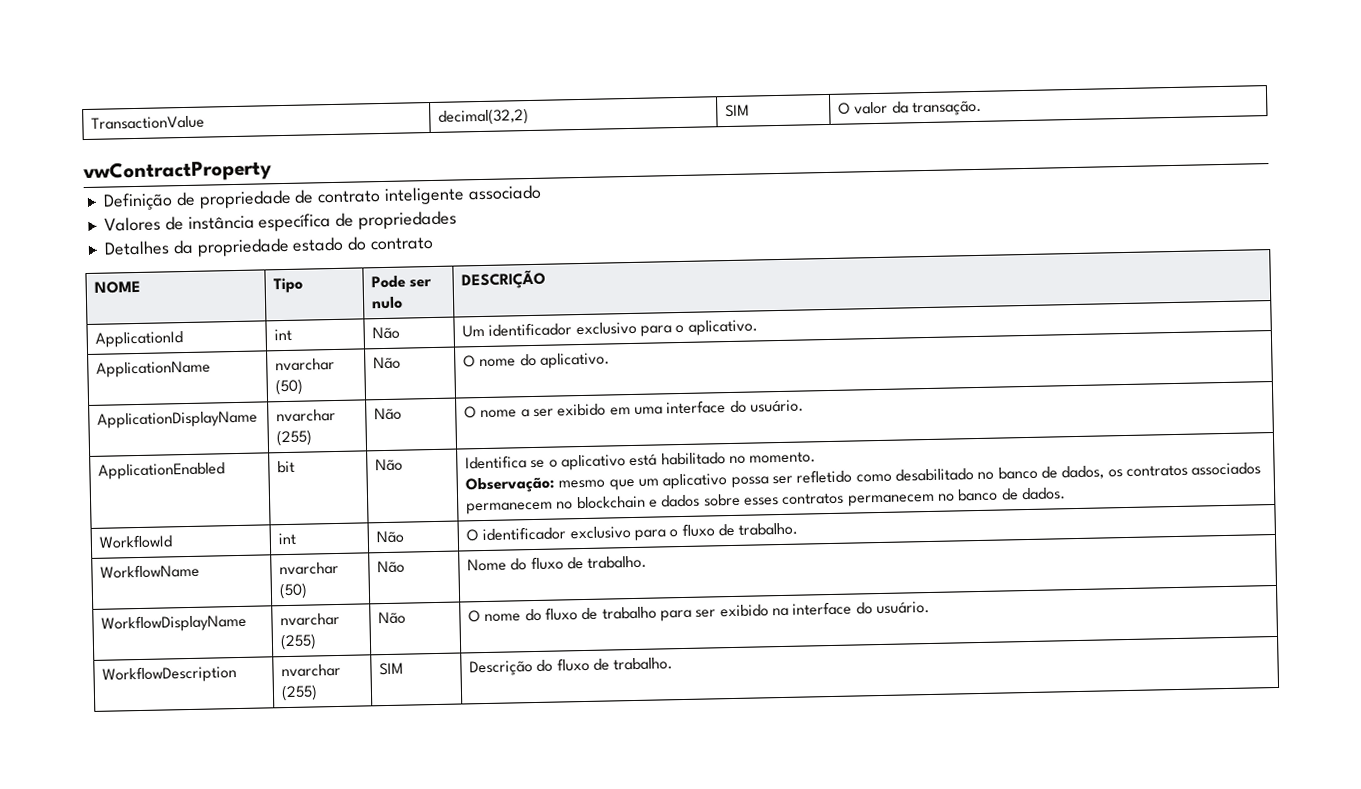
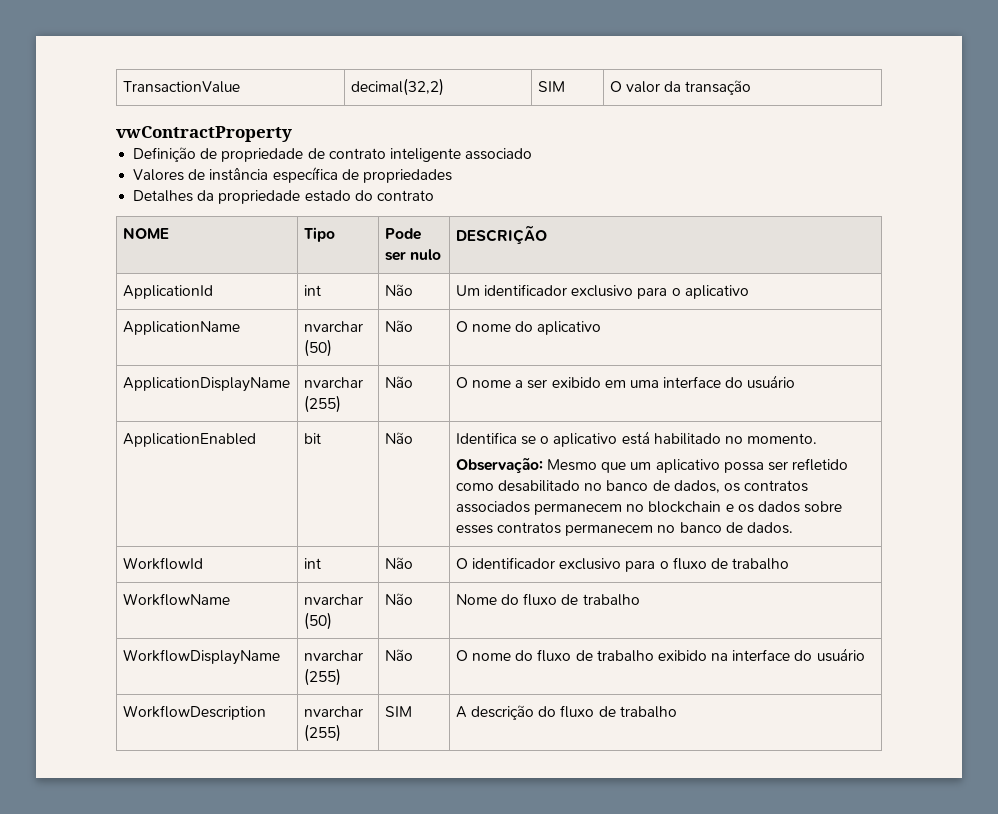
[912,100,983,117] transação. -> [685,80,752,95] transação
[687,319,758,336] aplicativo. -> [684,285,749,299] aplicativo
[540,352,611,369] aplicativo. -> [537,321,602,335] aplicativo
[749,399,804,413] usuário. -> [747,375,796,389] usuário
[558,479,606,489] mesmo -> [546,459,597,471] Mesmo
(659, 503) none -> [737,504,754,513] os
[738,522,799,536] trabalho. -> [732,558,790,570] trabalho
[587,555,648,569] trabalho. -> [582,594,640,606] trabalho
[659,609,717,622] para ser -> (654, 656) none
[875,601,930,615] usuário. -> [816,648,865,662] usuário
[469,657,674,677] Descrição do fluxo de trabalho. -> [455,705,677,720] A descrição do fluxo de trabalho

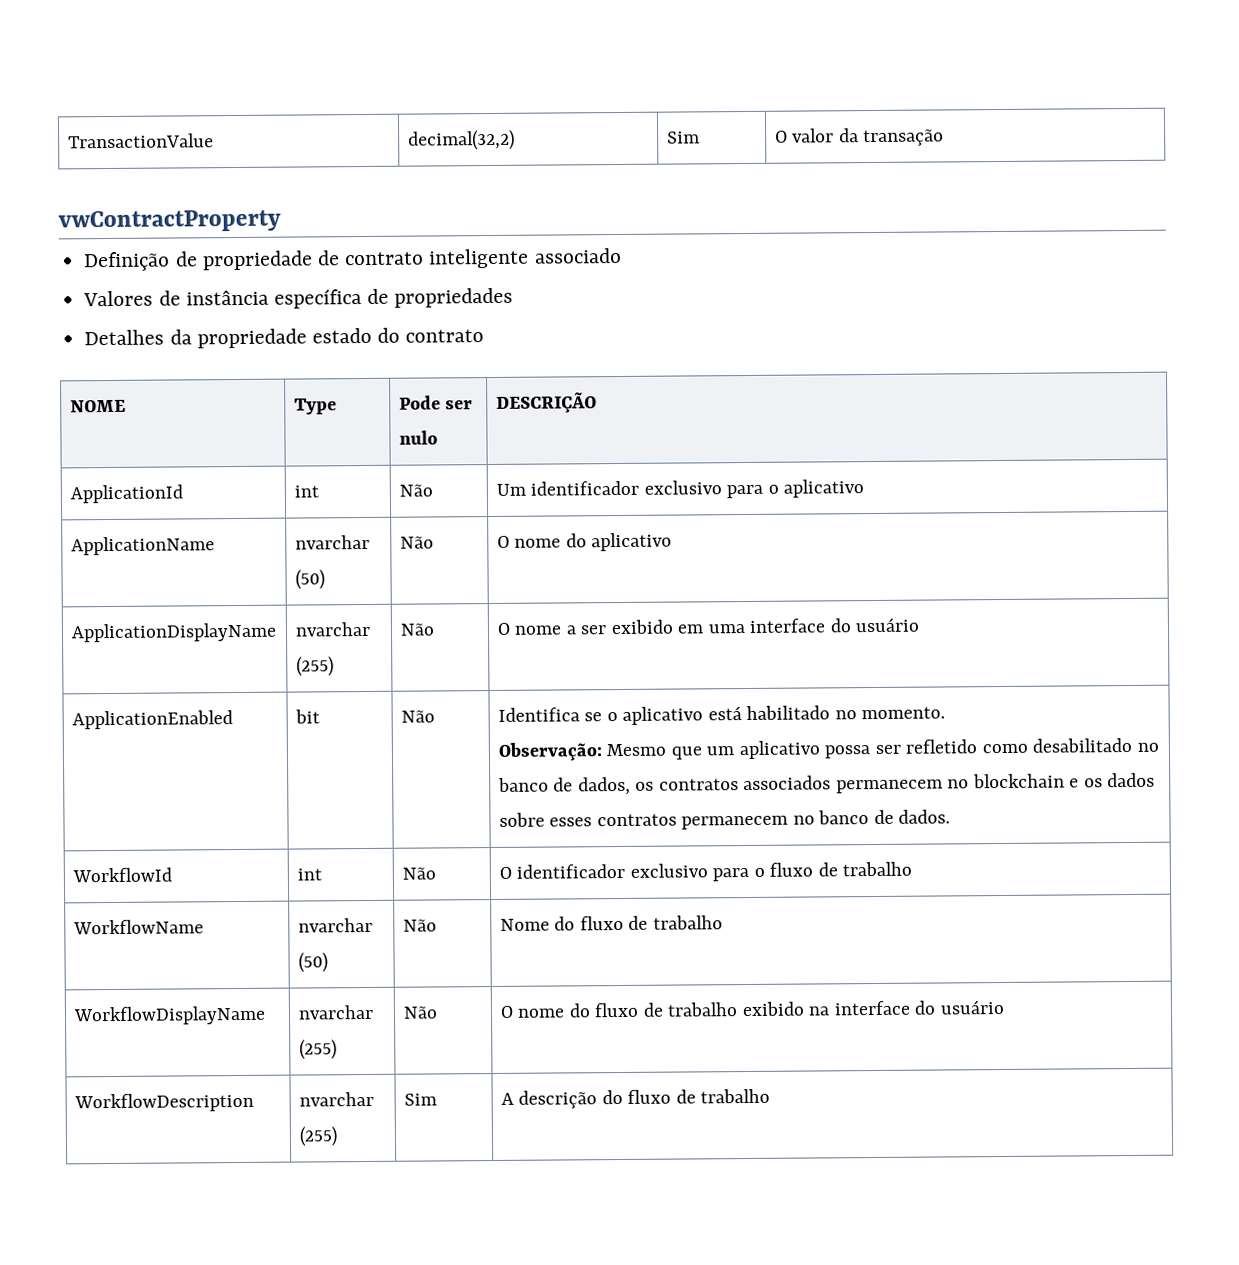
[537,81,565,92] SIM -> [666,131,700,144] Sim
[303,227,335,242] Tipo -> [293,398,337,415] Type
[384,706,412,717] SIM -> [403,1093,437,1106] Sim

